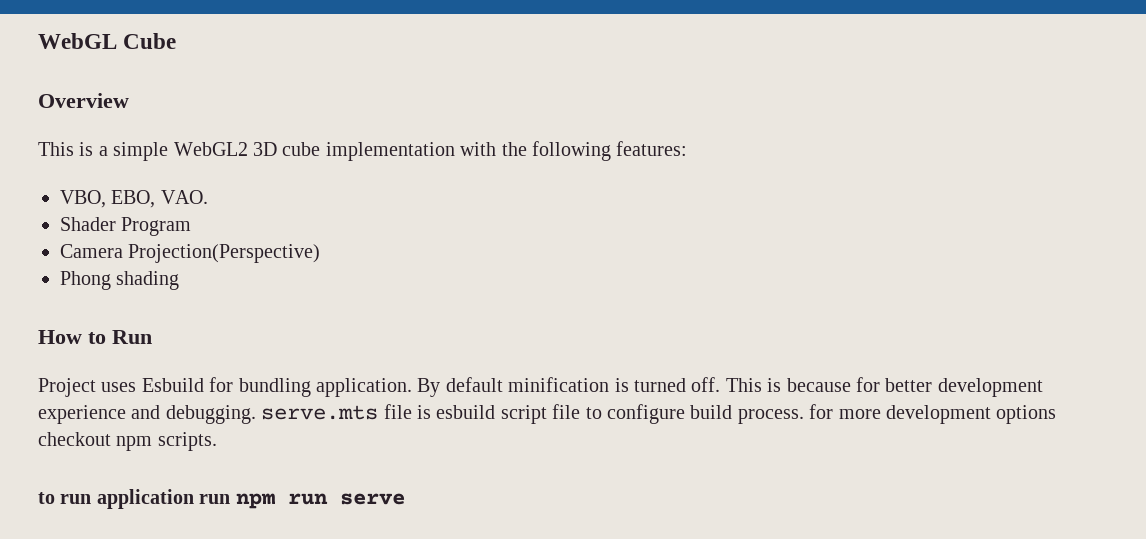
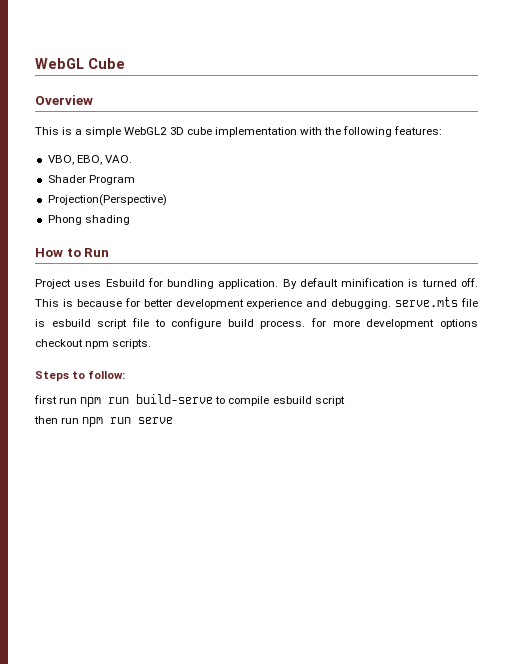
[60,244,123,258] Camera -> (135, 180) none
[38,489,194,509] to run application -> [35,371,126,381] [34,394,345,407] [34,416,58,424] Steps to follow: // first run npm run build-serve to compile esbuild script // then

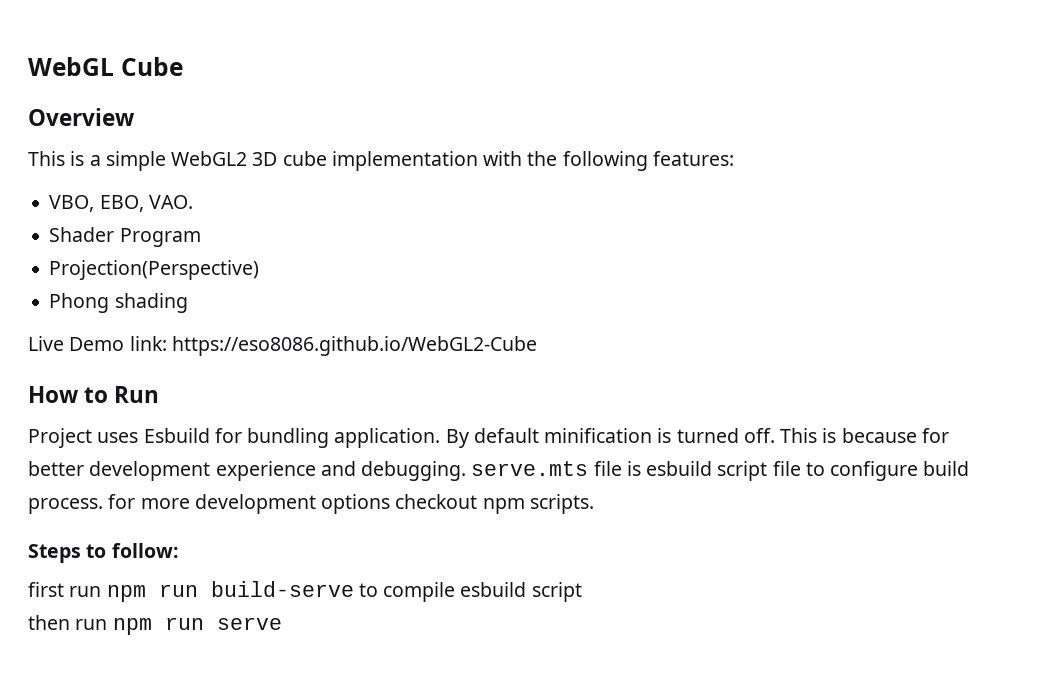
(130, 220) none -> [28,336,537,356] // Live Demo link: https://eso8086.github.io/WebGL2-Cube

